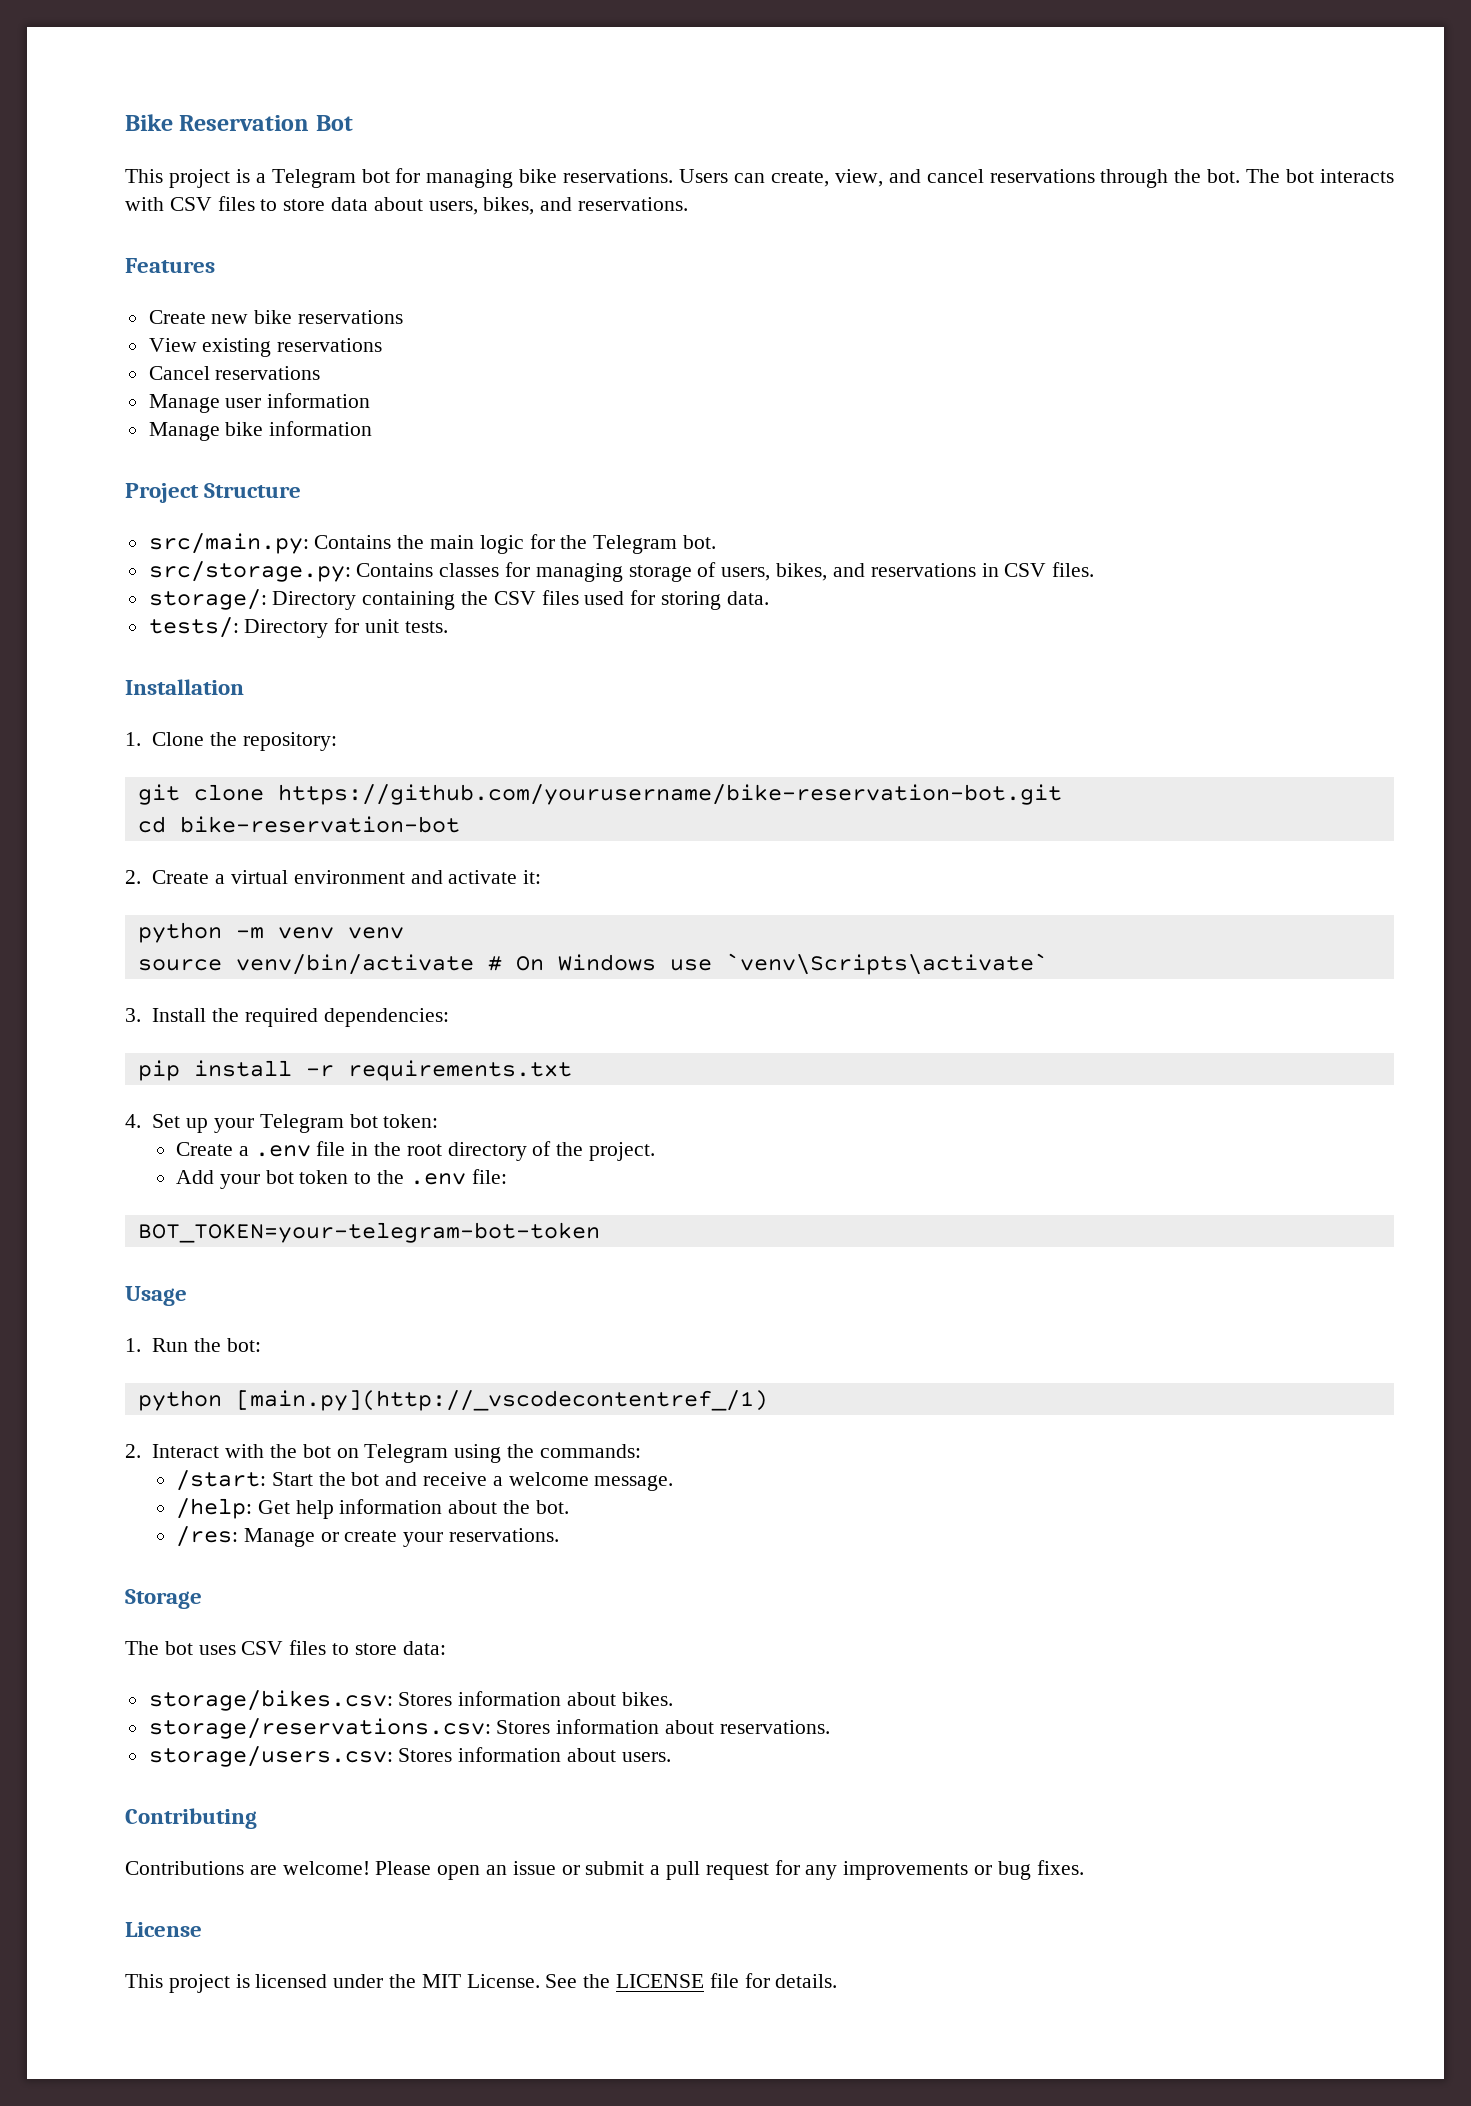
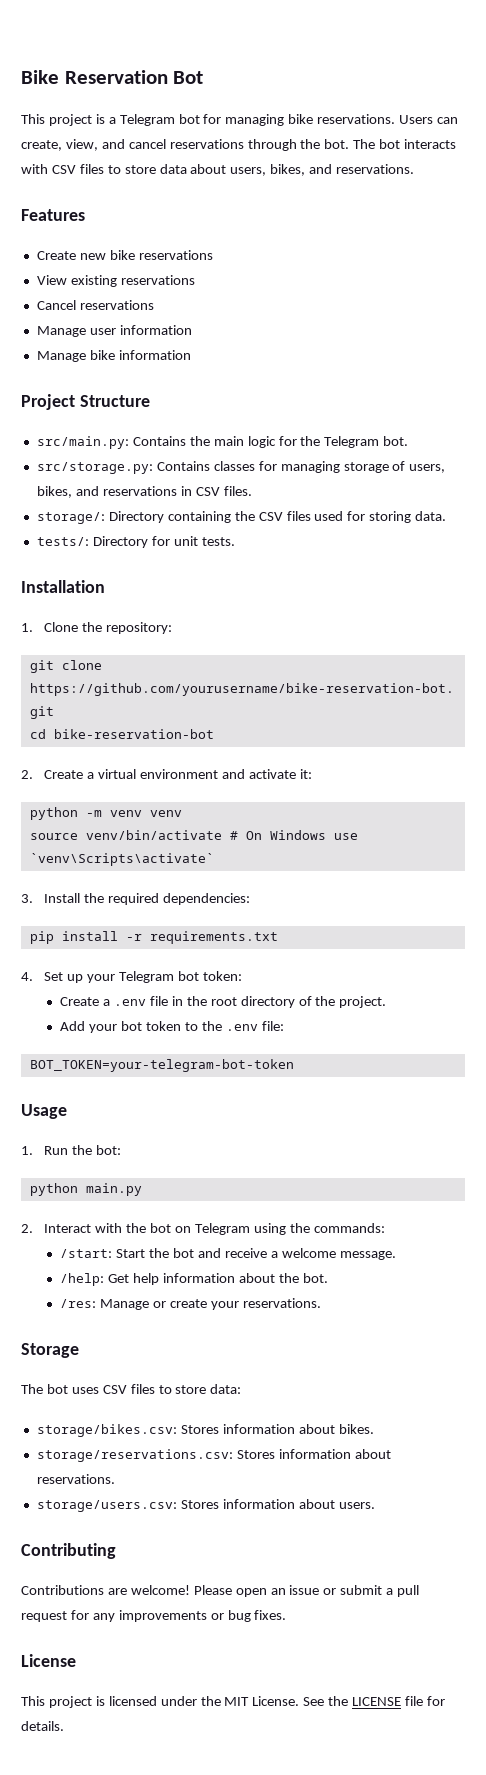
[235,1390,768,1411] [main.py](http://_vscodecontentref_/1) -> [85,1183,142,1196] main.py

